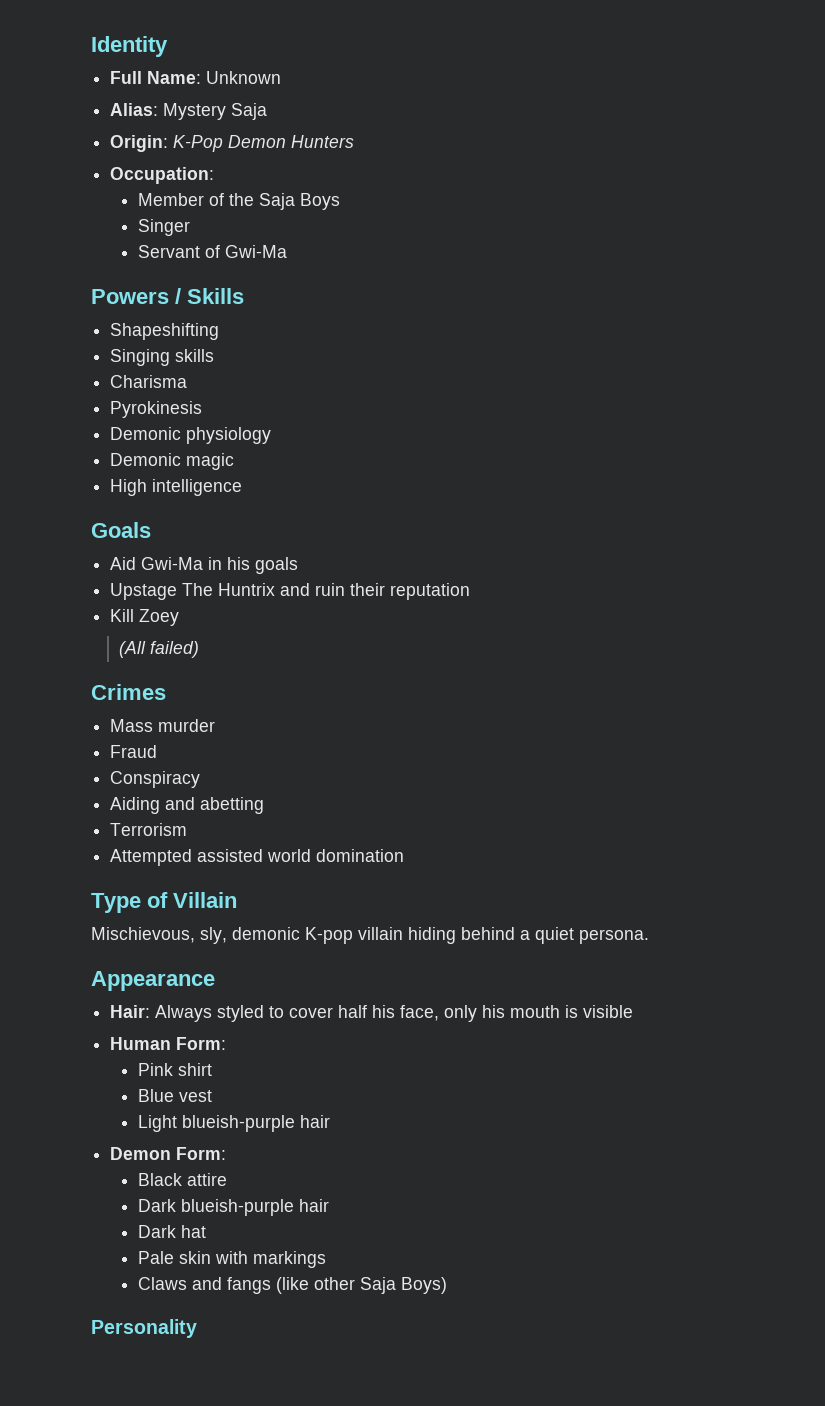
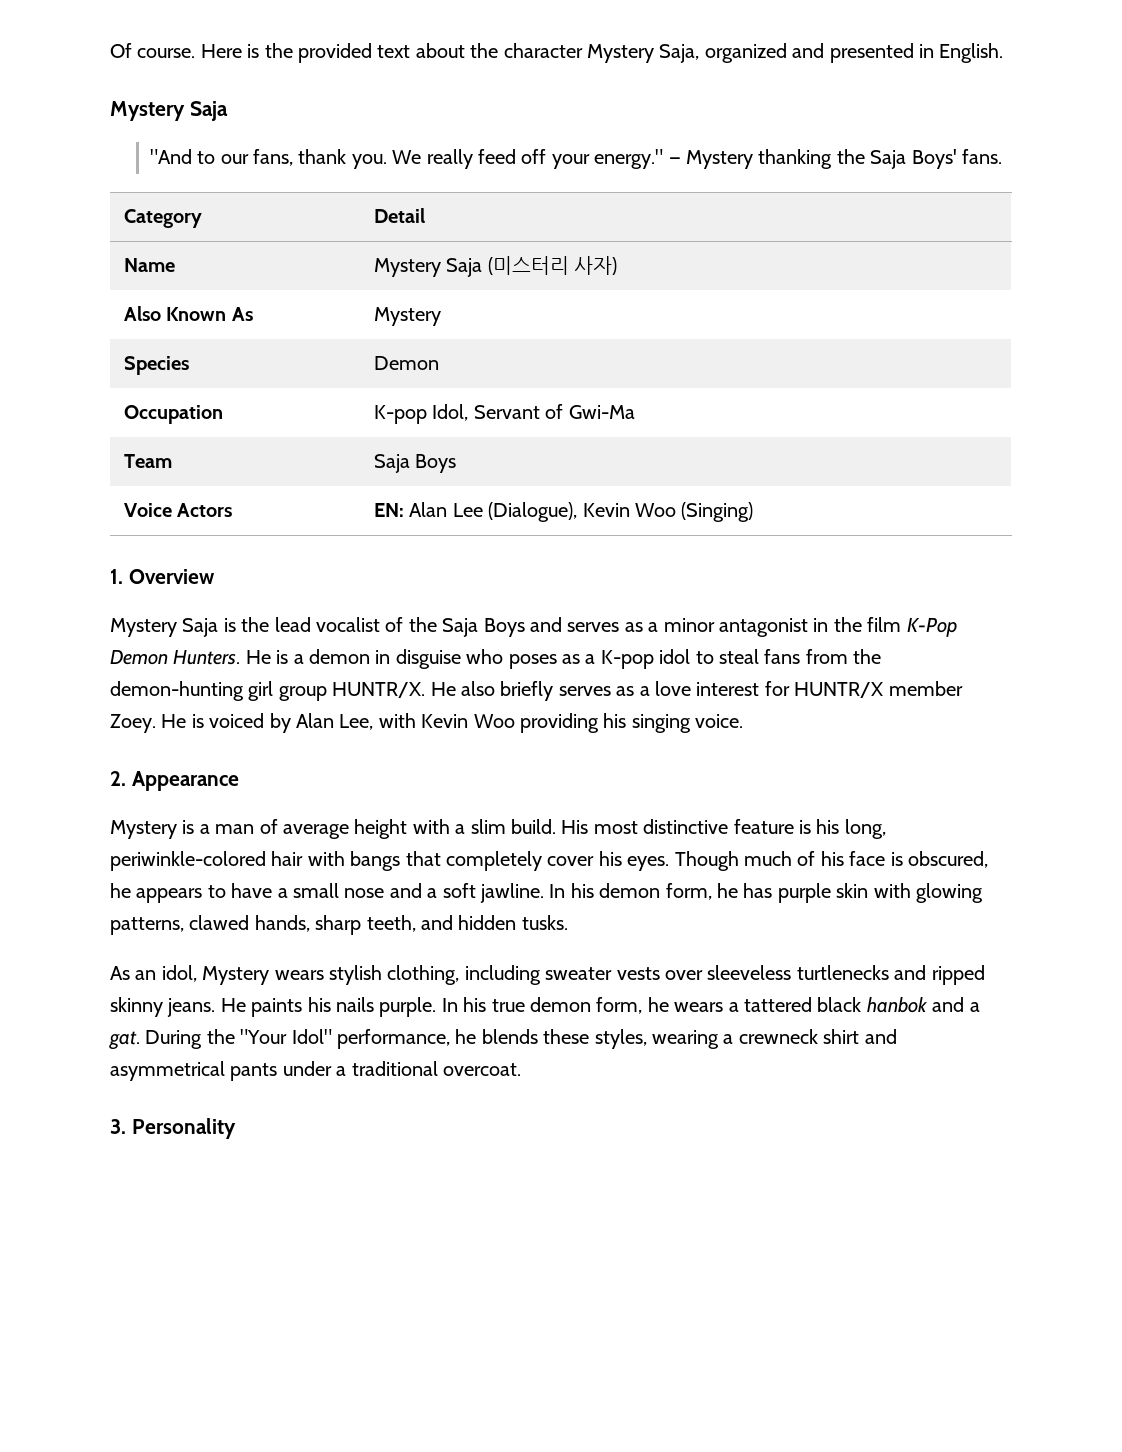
[91,36,168,57] [110,71,282,84] [110,103,268,120] [110,135,355,152] [110,167,215,184] [138,193,341,210] [138,219,191,236] [138,245,288,258] [91,288,244,304] [110,323,220,340] [110,349,215,366] [110,375,188,388] [110,401,203,418] [110,427,272,444] [110,453,235,470] [110,479,243,496] [91,522,151,538] [110,557,299,574] [110,583,471,600] [110,609,180,626] [118,641,199,658] [91,684,166,700] [110,719,216,732] [110,745,158,758] [110,771,201,788] [110,797,265,814] [110,823,188,836] [110,849,405,866] [91,892,237,913] [91,927,649,944] [91,971,215,991] [110,1005,634,1022] [110,1037,227,1050] [138,1063,213,1076] [138,1089,213,1102] [138,1115,331,1132] [110,1147,227,1160] [138,1173,228,1186] [138,1199,330,1216] [138,1225,207,1238] [138,1251,327,1268] [138,1277,448,1294] Identity // Full Name: Unknown // Alias: Mystery Saja // Origin: K-Pop Demon Hunters // Occupation: // Member of the Saja Boys // Singer // Servant of Gwi-Ma // Powers / Skills // Shapeshifting // Singing skills // Charisma // Pyrokinesis // Demonic physiology // Demonic magic // High intelligence // Goals // Aid Gwi-Ma in his goals // Upstage The Huntrix and ruin their reputation // Kill Zoey // (All failed) // Crimes // Mass murder // Fraud // Conspiracy // Aiding and abetting // Terrorism // Attempted assisted world domination // Type of Villain // Mischievous, sly, demonic K-pop villain hiding behind a quiet persona. // Appearance // Hair: Always styled to cover half his face, only his mouth is visible // Human Form: // Pink shirt // Blue vest // Light blueish-purple hair // Demon Form: // Black attire // Dark blueish-purple hair // Dark hat // Pale skin with markings // Claws and fangs (like other Saja Boys) // -> [110,43,1004,63] [110,101,228,121] [149,149,1003,169] [123,209,202,228] [373,208,425,223] [123,258,175,272] [373,256,618,277] [123,306,253,321] [373,307,441,326] [123,356,189,375] [373,356,439,370] [123,405,223,424] [373,404,635,424] [123,454,172,468] [373,454,457,473] [123,503,233,517] [373,502,754,522] [110,569,215,584] [110,617,957,637] [110,649,882,669] [110,681,963,701] [110,713,744,733] [110,771,239,791] [110,819,886,839] [110,851,988,871] [110,883,983,903] [110,915,568,935] [110,965,985,985] [110,997,980,1017] [109,1029,897,1050] [110,1061,521,1081] [110,1119,126,1134] Of course. Here is the provided text about the character Mystery Saja, organized and presented in English. // Mystery Saja // "And to our fans, thank you. We really feed off your energy." — Mystery thanking the Saja Boys' fans. // Category | Detail // Name | Mystery Saja (미스터리 사자) // Also Known As | Mystery // Species | Demon // Occupation | K-pop Idol, Servant of Gwi-Ma // Team | Saja Boys // Voice Actors | EN: Alan Lee (Dialogue), Kevin Woo (Singing) // 1. Overview // Mystery Saja is the lead vocalist of the Saja Boys and serves as a minor antagonist in the film K-Pop Demon Hunters. He is a demon in disguise who poses as a K-pop idol to steal fans from the demon-hunting girl group HUNTR/X. He also briefly serves as a love interest for HUNTR/X member Zoey. He is voiced by Alan Lee, with Kevin Woo providing his singing voice. // 2. Appearance // Mystery is a man of average height with a slim build. His most distinctive feature is his long, periwinkle-colored hair with bangs that completely cover his eyes. Though much of his face is obscured, he appears to have a small nose and a soft jawline. In his demon form, he has purple skin with glowing patterns, clawed hands, sharp teeth, and hidden tusks. // As an idol, Mystery wears stylish clothing, including sweater vests over sleeveless turtlenecks and ripped skinny jeans. He paints his nails purple. In his true demon form, he wears a tattered black hanbok and a gat. During the "Your Idol" performance, he blends these styles, wearing a crewneck shirt and asymmetrical pants under a traditional overcoat. // 3.

